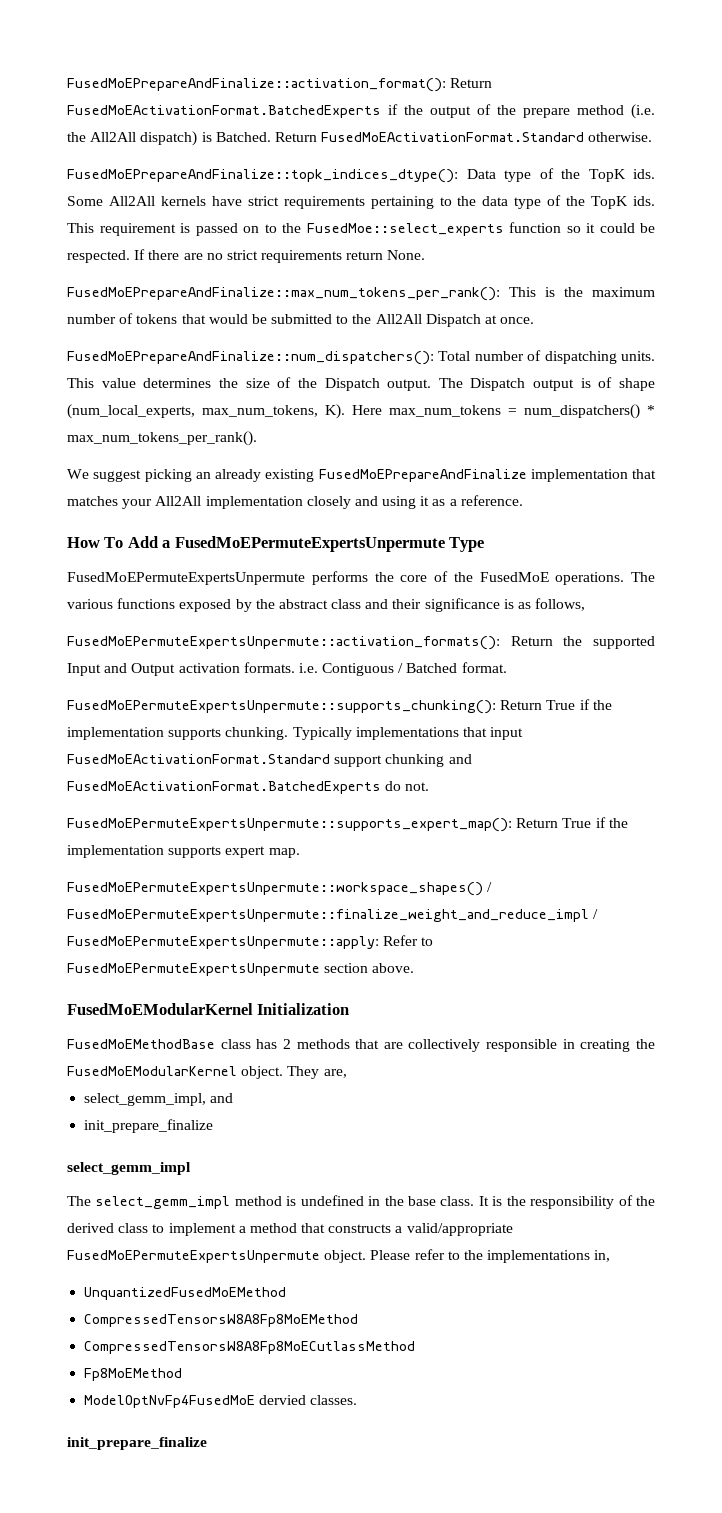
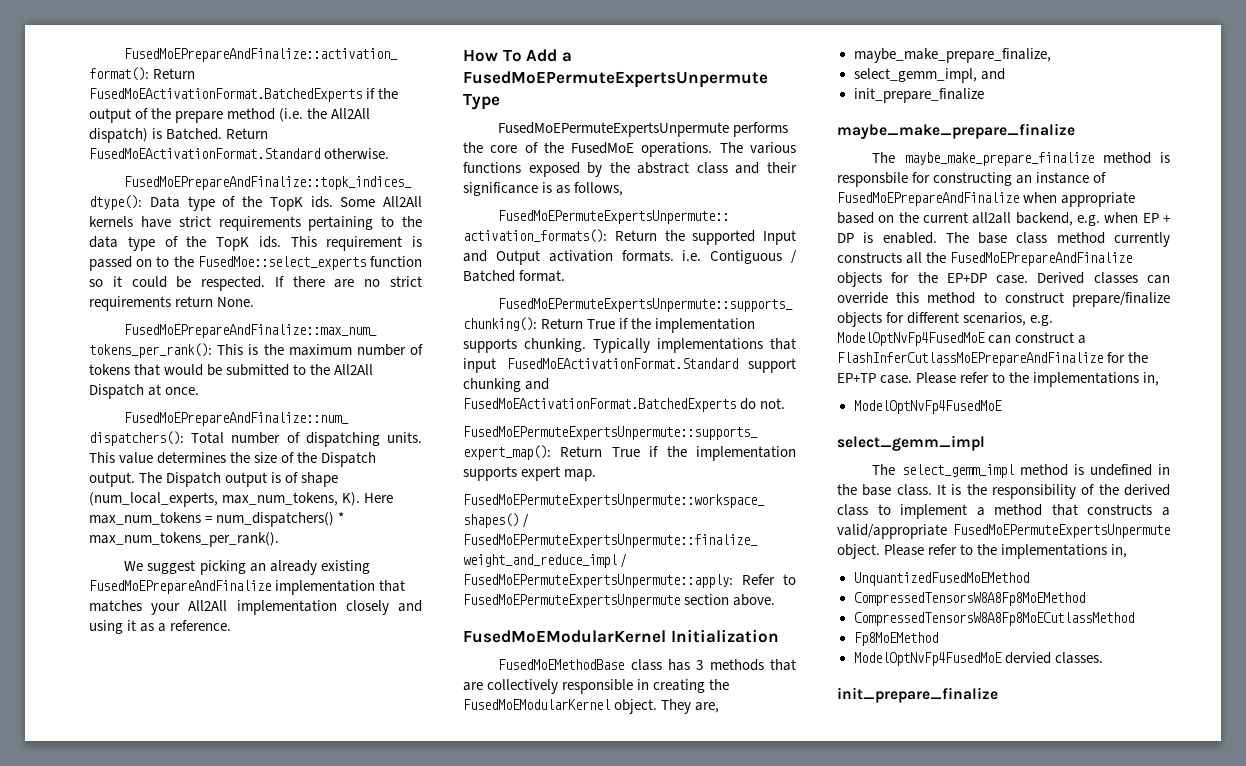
[282,1039,291,1049] 2 -> [696,660,704,670] 3
(347, 1073) none -> [853,48,1051,63] // maybe_make_prepare_finalize,
(214, 1126) none -> [837,123,1075,139] [872,152,1170,166] [837,172,1107,187] [837,192,1136,207] [837,212,1170,226] [837,232,1170,247] [837,252,1133,266] [837,272,1170,287] [837,292,1170,307] [837,312,1054,327] [837,332,1087,346] [837,352,1149,366] [837,372,1160,387] [853,400,1002,414] // maybe_make_prepare_finalize // The maybe_make_prepare_finalize method is responsbile for constructing an instance of FusedMoEPrepareAndFinalize when appropriate based on the current all2all backend, e.g. when EP + DP is enabled. The base class method currently constructs all the FusedMoEPrepareAndFinalize objects for the EP+DP case. Derived classes can override this method to construct prepare/finalize objects for different scenarios, e.g. ModelOptNvFp4FusedMoE can construct a FlashInferCutlassMoEPrepareAndFinalize for the EP+TP case. Please refer to the implementations in, // ModelOptNvFp4FusedMoE

